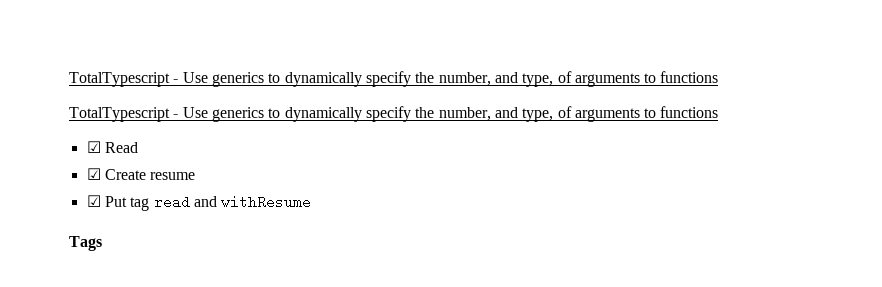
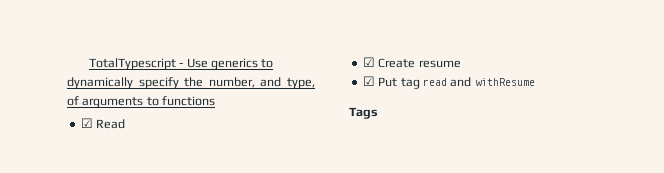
[69,106,719,122] // TotalTypescript - Use generics to dynamically specify the number, and type, of arguments to functions -> (216, 101) none

